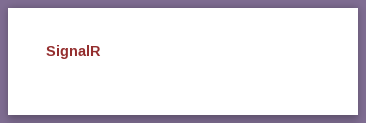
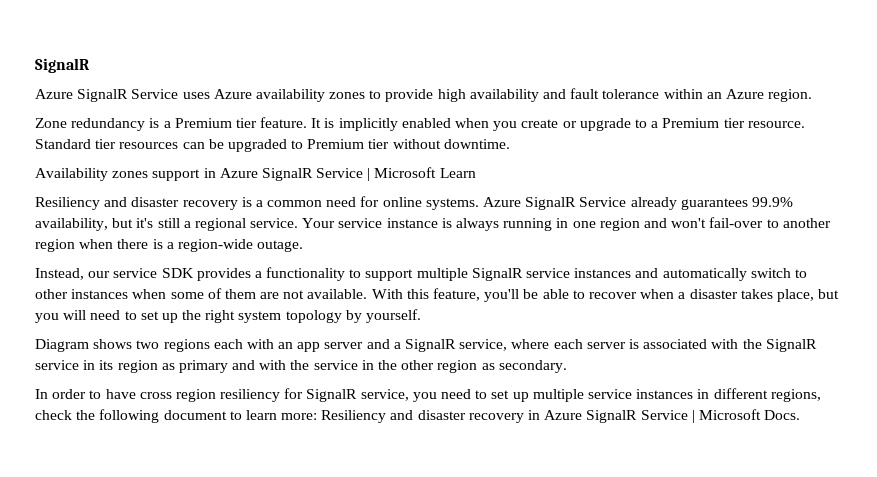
[46,45,101,59] SignalR -> [35,58,90,73] [35,88,813,102] [35,117,805,131] [35,139,510,152] [35,167,476,181] [35,196,793,210] [35,217,831,231] [35,239,304,252] [35,267,807,281] [35,288,840,302] [35,309,422,323] [35,339,817,352] [35,360,567,373] [35,388,821,402] [35,409,801,423] SignalR // Azure SignalR Service uses Azure availability zones to provide high availability and fault tolerance within an Azure region. // Zone redundancy is a Premium tier feature. It is implicitly enabled when you create or upgrade to a Premium tier resource. Standard tier resources can be upgraded to Premium tier without downtime. // Availability zones support in Azure SignalR Service | Microsoft Learn // Resiliency and disaster recovery is a common need for online systems. Azure SignalR Service already guarantees 99.9% availability, but it's still a regional service. Your service instance is always running in one region and won't fail-over to another region when there is a region-wide outage. // Instead, our service SDK provides a functionality to support multiple SignalR service instances and automatically switch to other instances when some of them are not available. With this feature, you'll be able to recover when a disaster takes place, but you will need to set up the right system topology by yourself. // Diagram shows two regions each with an app server and a SignalR service, where each server is associated with the SignalR service in its region as primary and with the service in the other region as secondary. // In order to have cross region resiliency for SignalR service, you need to set up multiple service instances in different regions, check the following document to learn more: Resiliency and disaster recovery in Azure SignalR Service | Microsoft Docs.

